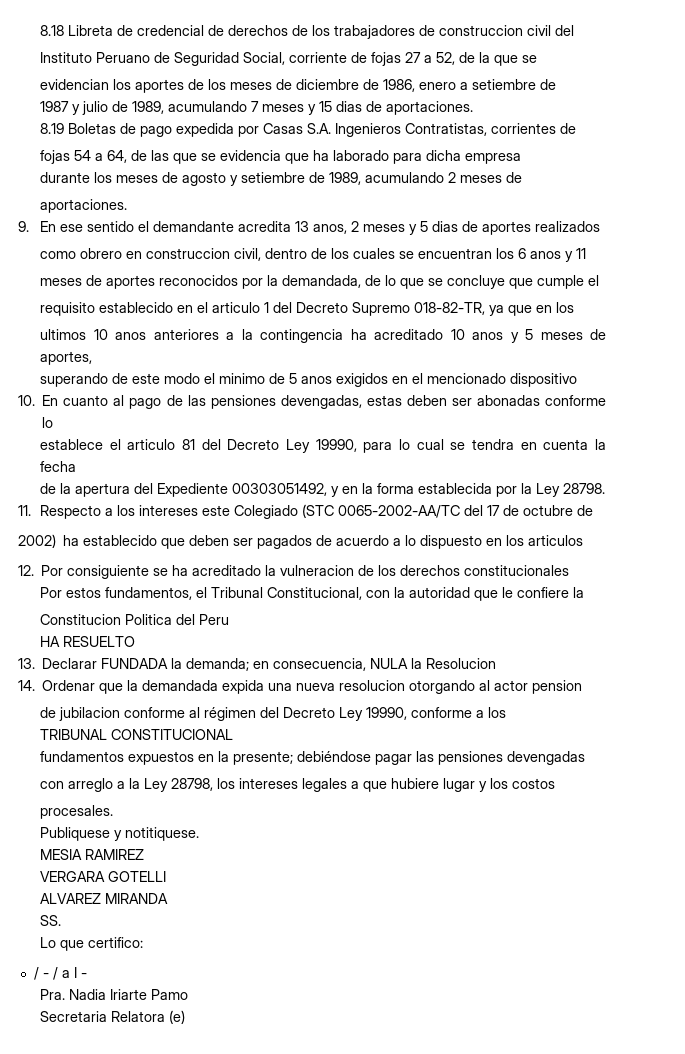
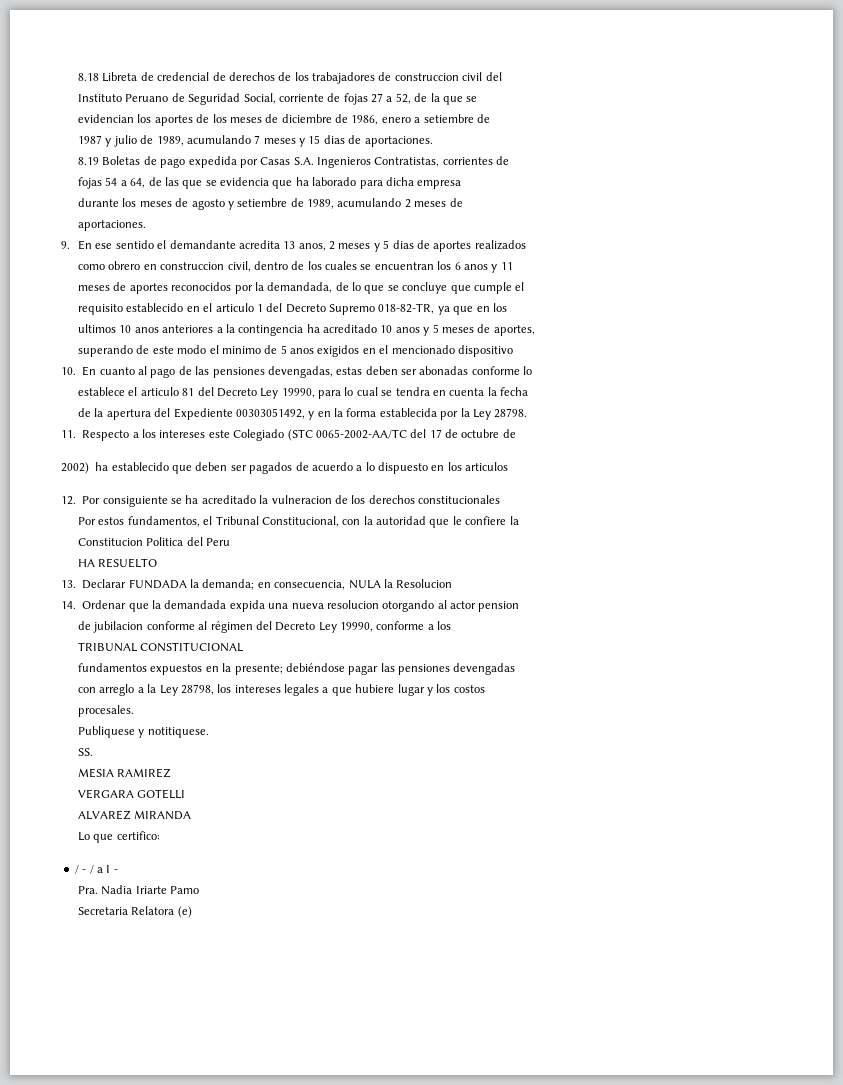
(200, 834) none -> [78,748,94,756] // SS.
[40,915,62,926] // SS. -> (192, 815) none

